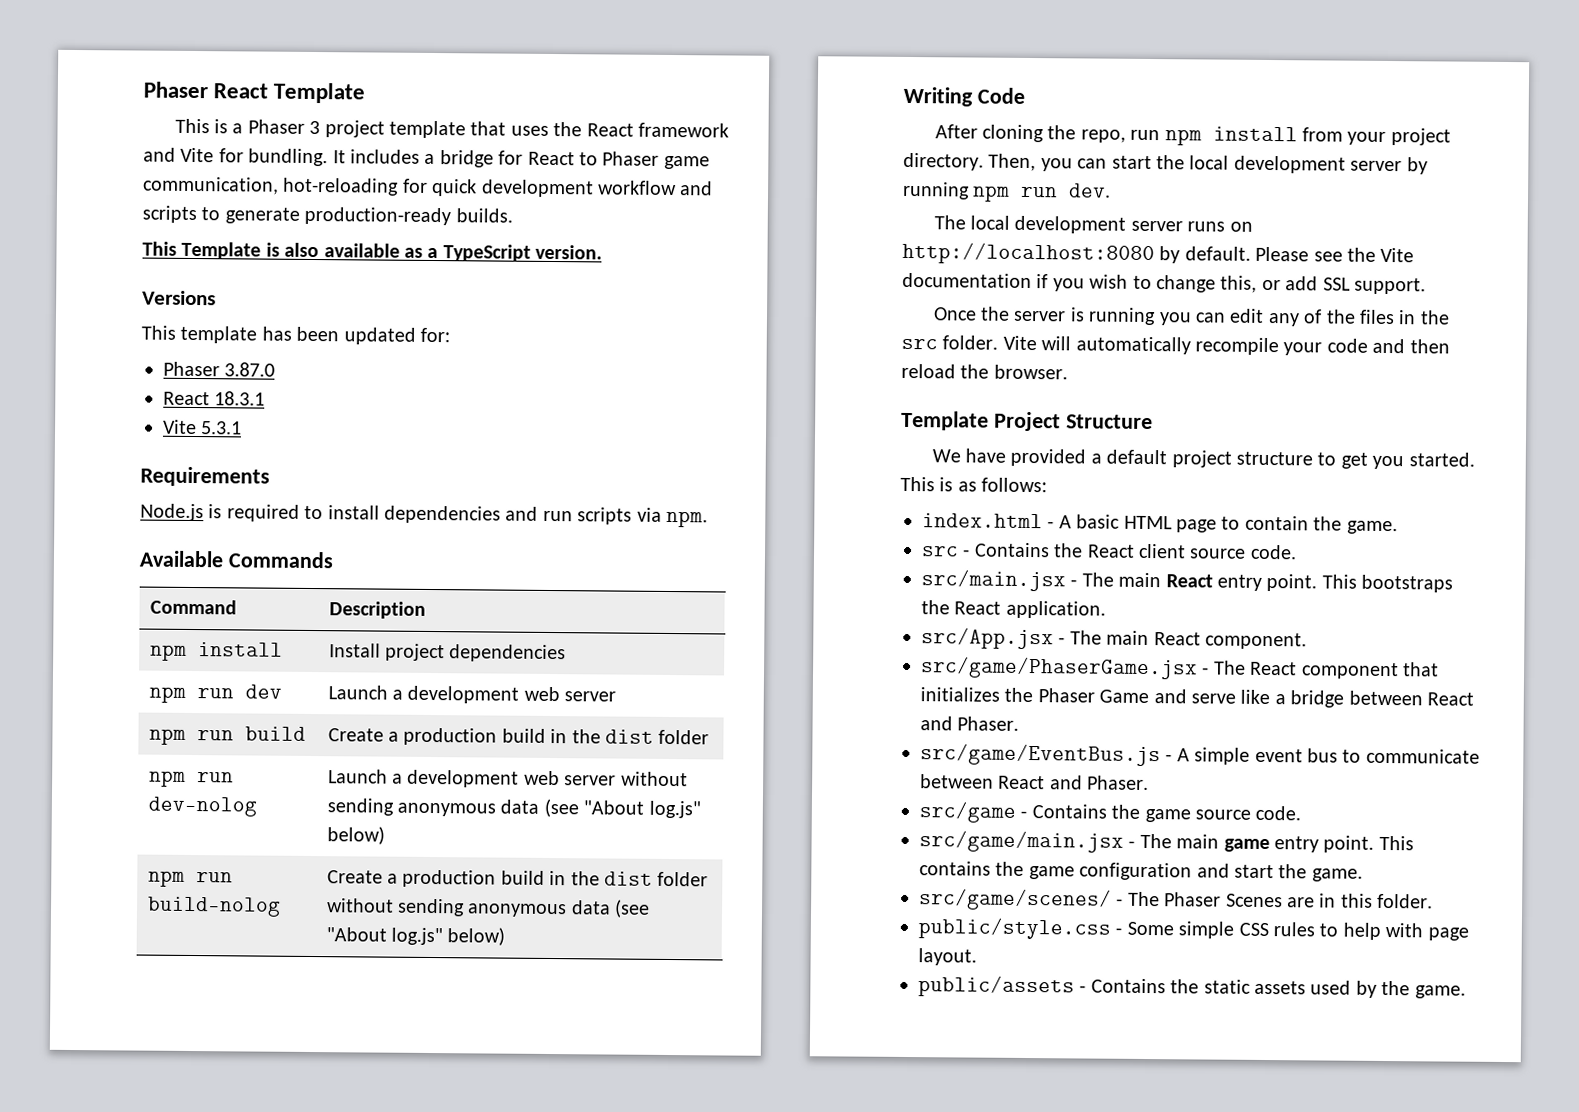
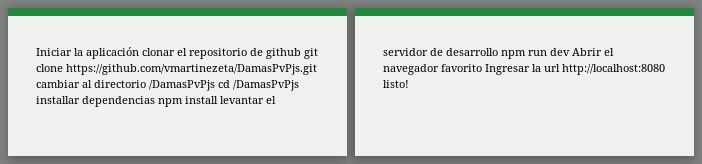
[143,81,366,104] [174,118,729,139] [143,147,710,170] [143,176,714,198] [142,205,513,226] [142,241,603,262] [142,290,216,306] [141,325,450,345] [163,361,276,377] [163,391,266,406] [163,419,243,435] [140,466,270,487] [140,503,708,528] [139,550,334,569] [149,599,237,615] [328,601,426,619] [149,642,283,661] [328,643,567,663] [148,684,282,703] [327,685,617,704] [148,726,306,745] [327,727,710,746] [148,770,234,787] [147,796,257,817] [327,769,688,788] [326,798,701,819] [326,826,385,845] [147,870,233,887] [146,896,281,917] [326,869,709,888] [326,898,651,918] [325,927,506,946] [903,86,1025,107] [934,124,1451,146] [903,152,1428,175] [902,181,1112,202] [933,215,1253,234] [902,241,1415,266] [902,272,1426,295] [932,306,1450,327] [901,335,1450,356] [901,363,1068,380] [901,410,1153,432] [931,448,1475,470] [900,476,1048,493] [922,513,1398,535] [922,542,1297,560] [921,569,1454,593] [921,600,1106,619] [921,627,1307,650] [920,656,1439,680] [920,687,1474,708] [920,716,1020,731] [920,743,1480,767] [920,774,1150,791] [919,801,1302,823] [919,830,1414,853] [919,861,1363,882] [919,888,1434,911] [918,917,1469,941] [918,948,977,966] [918,975,1466,999] Phaser React Template // This is a Phaser 3 project template that uses the React framework and Vite for bundling. It includes a bridge for React to Phaser game communication, hot-reloading for quick development workflow and scripts to generate production-ready builds. // This Template is also available as a TypeScript version. // Versions // This template has been updated for: // Phaser 3.87.0 // React 18.3.1 // Vite 5.3.1 // Requirements // Node.js is required to install dependencies and run scripts via npm. // Available Commands // Command | Description // npm install | Install project dependencies // npm run dev | Launch a development web server // npm run build | Create a production build in the dist folder // npm run dev-nolog | Launch a development web server without sending anonymous data (see "About log.js" below) // npm run build-nolog | Create a production build in the dist folder without sending anonymous data (see "About log.js" below) // Writing Code // After cloning the repo, run npm install from your project directory. Then, you can start the local development server by running npm run dev. // The local development server runs on http://localhost:8080 by default. Please see the Vite documentation if you wish to change this, or add SSL support. // Once the server is running you can edit any of the files in the src folder. Vite will automatically recompile your code and then reload the browser. // Template Project Structure // We have provided a default project structure to get you started. This is as follows: // index.html - A basic HTML page to contain the game. // src - Contains the React client source code. // src/main.jsx - The main React entry point. This bootstraps the React application. // src/App.jsx - The main React component. // src/game/PhaserGame.jsx - The React component that initializes the Phaser Game and serve like a bridge between React and Phaser. // src/game/EventBus.js - A simple event bus to communicate between React and Phaser. // src/game - Contains the game source code. // src/game/main.jsx - The main game entry point. This contains the game configuration and start the game. // src/game/scenes/ - The Phaser Scenes are in this folder. // public/style.css - Some simple CSS rules to help with page layout. // public/assets - Contains the static assets used by the game. -> [36,47,318,59] [36,64,317,75] [36,80,299,91] [36,96,276,107] [383,48,614,59] [383,64,665,75] [383,80,409,88] Iniciar la aplicación clonar el repositorio de github git clone https://github.com/vmartinezeta/DamasPvPjs.git cambiar al directorio /DamasPvPjs cd /DamasPvPjs installar dependencias npm install levantar el servidor de desarrollo npm run dev Abrir el navegador favorito Ingresar la url http://localhost:8080 listo!

